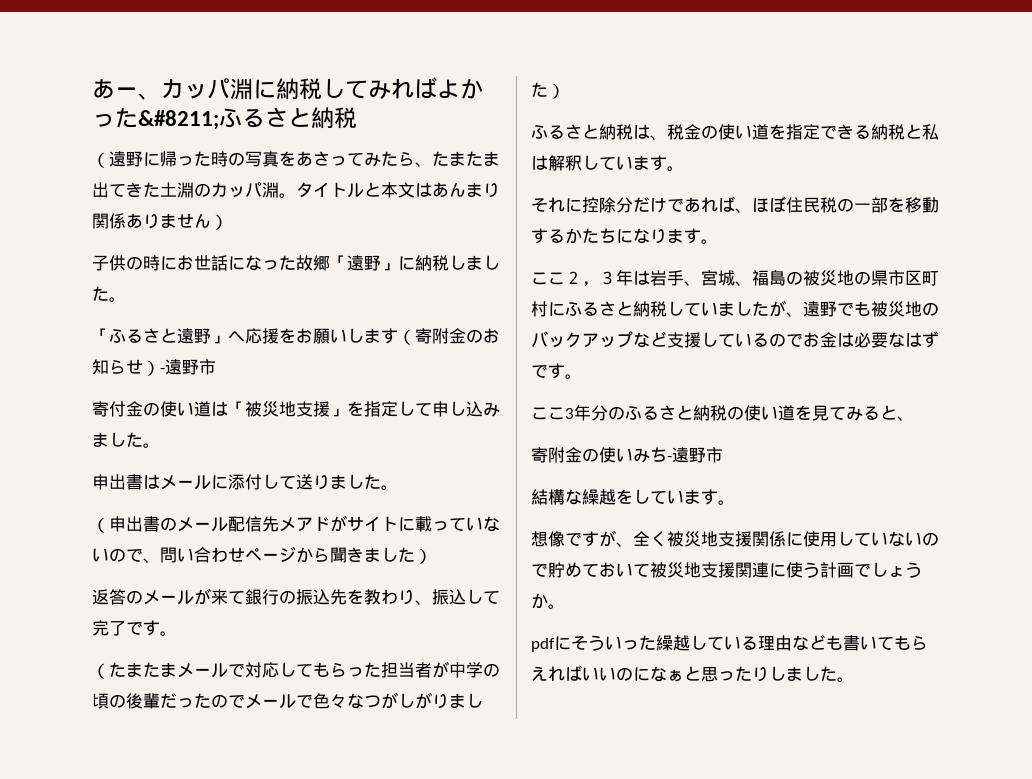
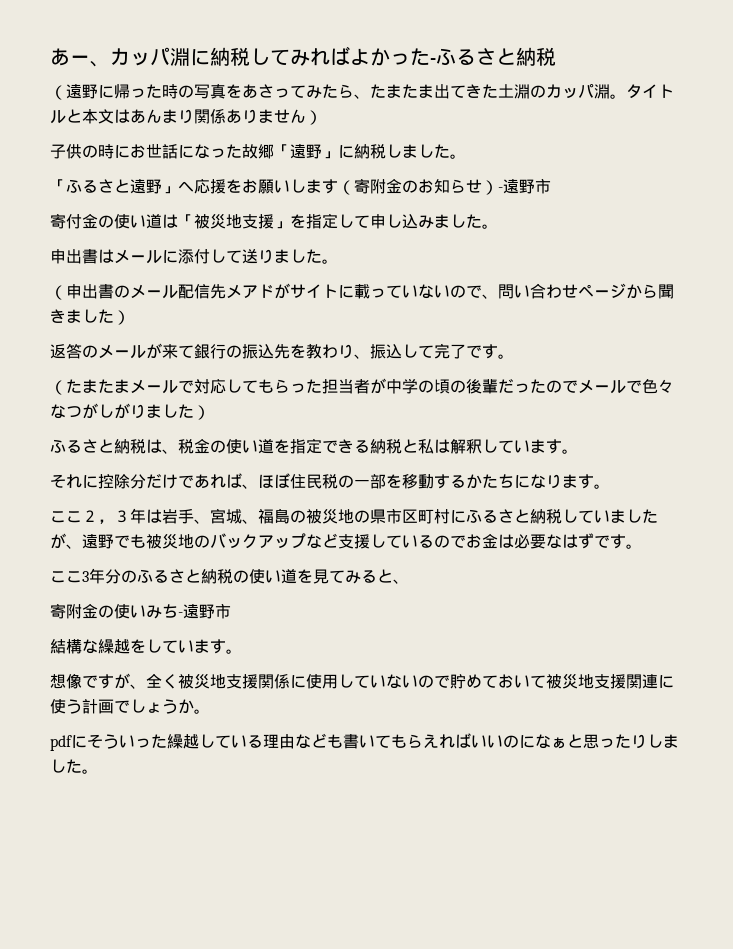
[138,110,219,130] &#8211; -> [430,58,436,64] -

